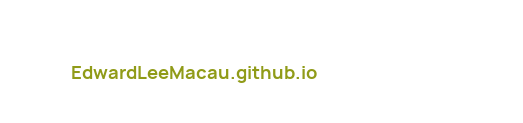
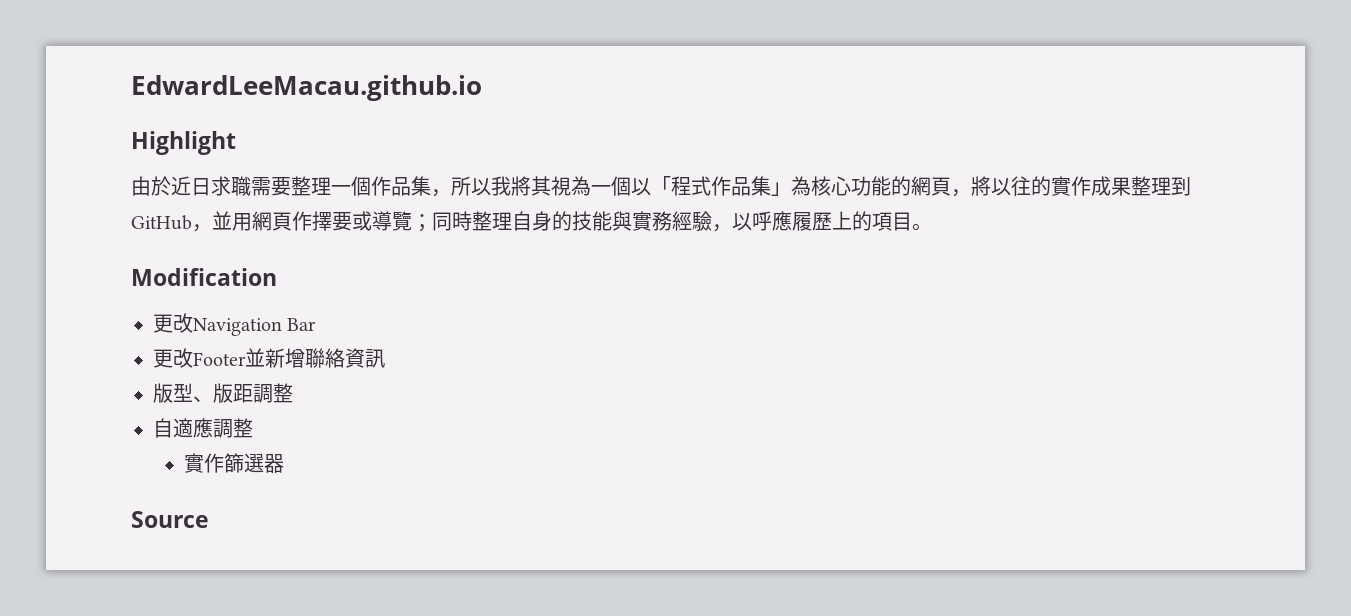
(317, 74) none -> [131,131,236,155] [131,176,1191,197] [131,211,932,232] [131,268,277,286] [153,313,317,336] [153,348,385,368] [153,383,293,403] [153,418,253,438] [184,453,285,473] [131,511,209,528] // Highlight // 由於近日求職需要整理一個作品集，所以我將其視為一個以「程式作品集」為核心功能的網頁，將以往的實作成果整理到GitHub，並用網頁作擇要或導覽；同時整理自身的技能與實務經驗，以呼應履歷上的項目。 // Modification // 更改Navigation Bar // 更改Footer並新增聯絡資訊 // 版型、版距調整 // 自適應調整 // 實作篩選器 // Source

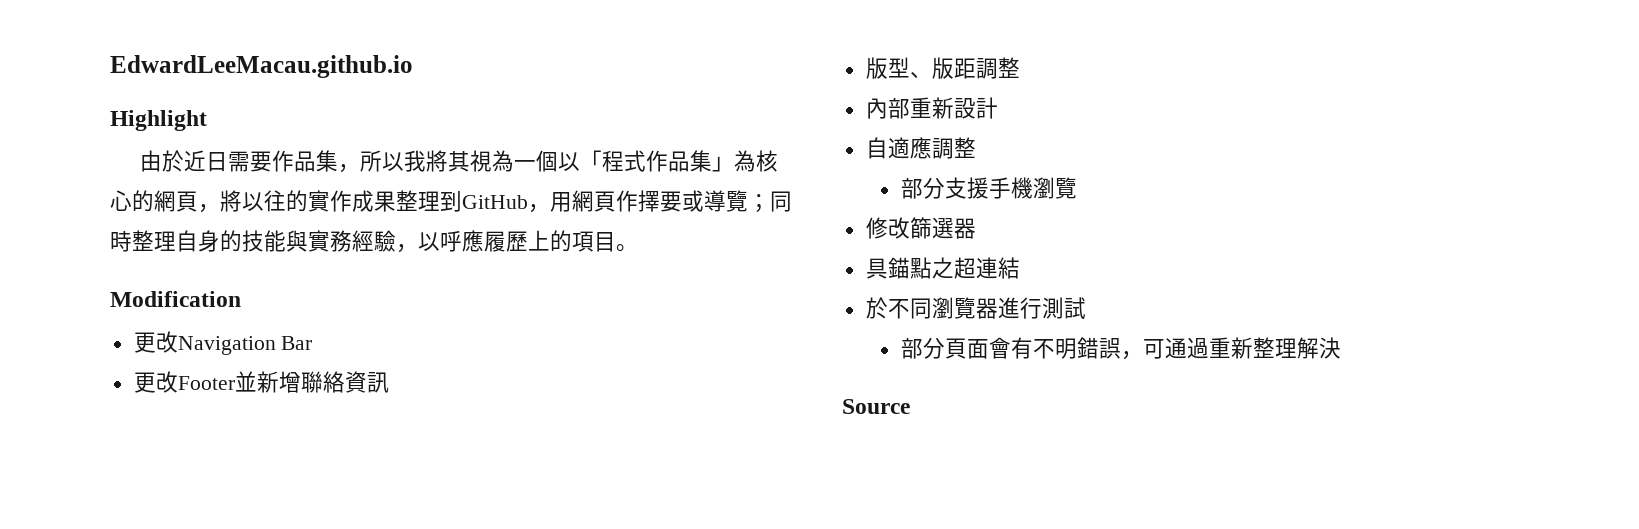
[211,176,371,196] 求職需要整理一個 -> [227,151,272,172] 需要
[851,176,891,196] 功能 -> (132, 200) none
[212,211,232,230] 並 -> (550, 208) none
(293, 393) none -> [865,97,998,119] // 內部重新設計
[184,453,285,473] 實作篩選器 -> [900,177,1077,199] [865,217,976,239] [865,257,1020,279] [865,297,1086,320] [900,337,1341,360] 部分支援手機瀏覽 // 修改篩選器 // 具錨點之超連結 // 於不同瀏覽器進行測試 // 部分頁面會有不明錯誤，可通過重新整理解決

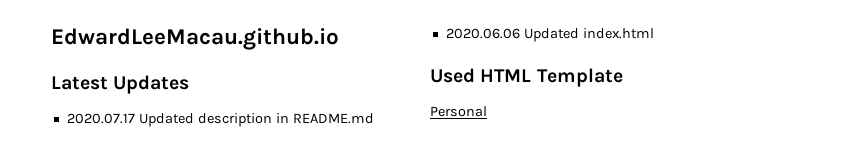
[110,110,207,131] [139,150,778,173] [110,190,792,213] [110,230,638,253] [110,291,241,307] [133,331,313,355] [133,371,389,394] [865,57,1020,79] [865,97,998,119] [865,137,976,159] [900,177,1077,199] [865,217,976,239] [865,257,1020,279] [865,297,1086,320] [900,337,1341,360] [842,399,910,414] Highlight // 由於近日需要作品集，所以我將其視為一個以「程式作品集」為核心的網頁，將以往的實作成果整理到GitHub，用網頁作擇要或導覽；同時整理自身的技能與實務經驗，以呼應履歷上的項目。 // Modification // 更改Navigation Bar // 更改Footer並新增聯絡資訊 // 版型、版距調整 // 內部重新設計 // 自適應調整 // 部分支援手機瀏覽 // 修改篩選器 // 具錨點之超連結 // 於不同瀏覽器進行測試 // 部分頁面會有不明錯誤，可通過重新整理解決 // Source -> [51,75,190,94] [66,113,374,127] [445,28,654,42] [430,68,623,87] [430,106,487,117] Latest Updates // 2020.07.17 Updated description in README.md // 2020.06.06 Updated index.html // Used HTML Template // Personal

